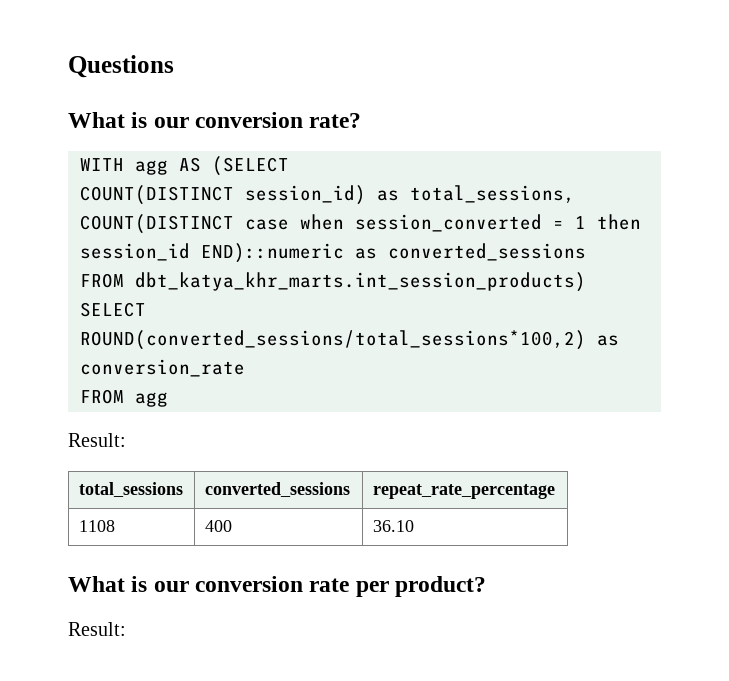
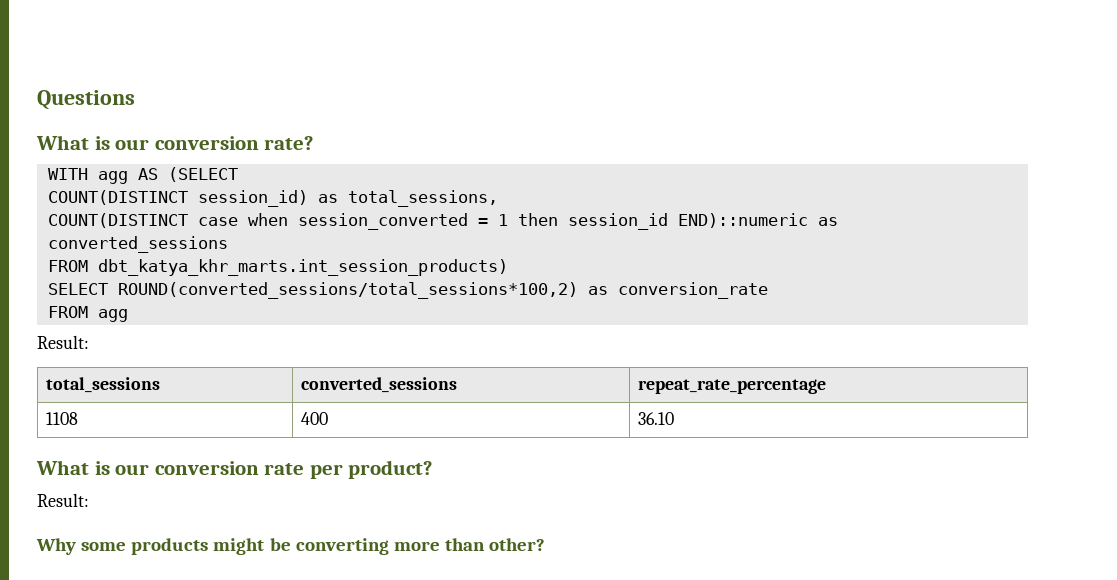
(126, 629) none -> [36,538,546,555] // Why some products might be converting more than other?

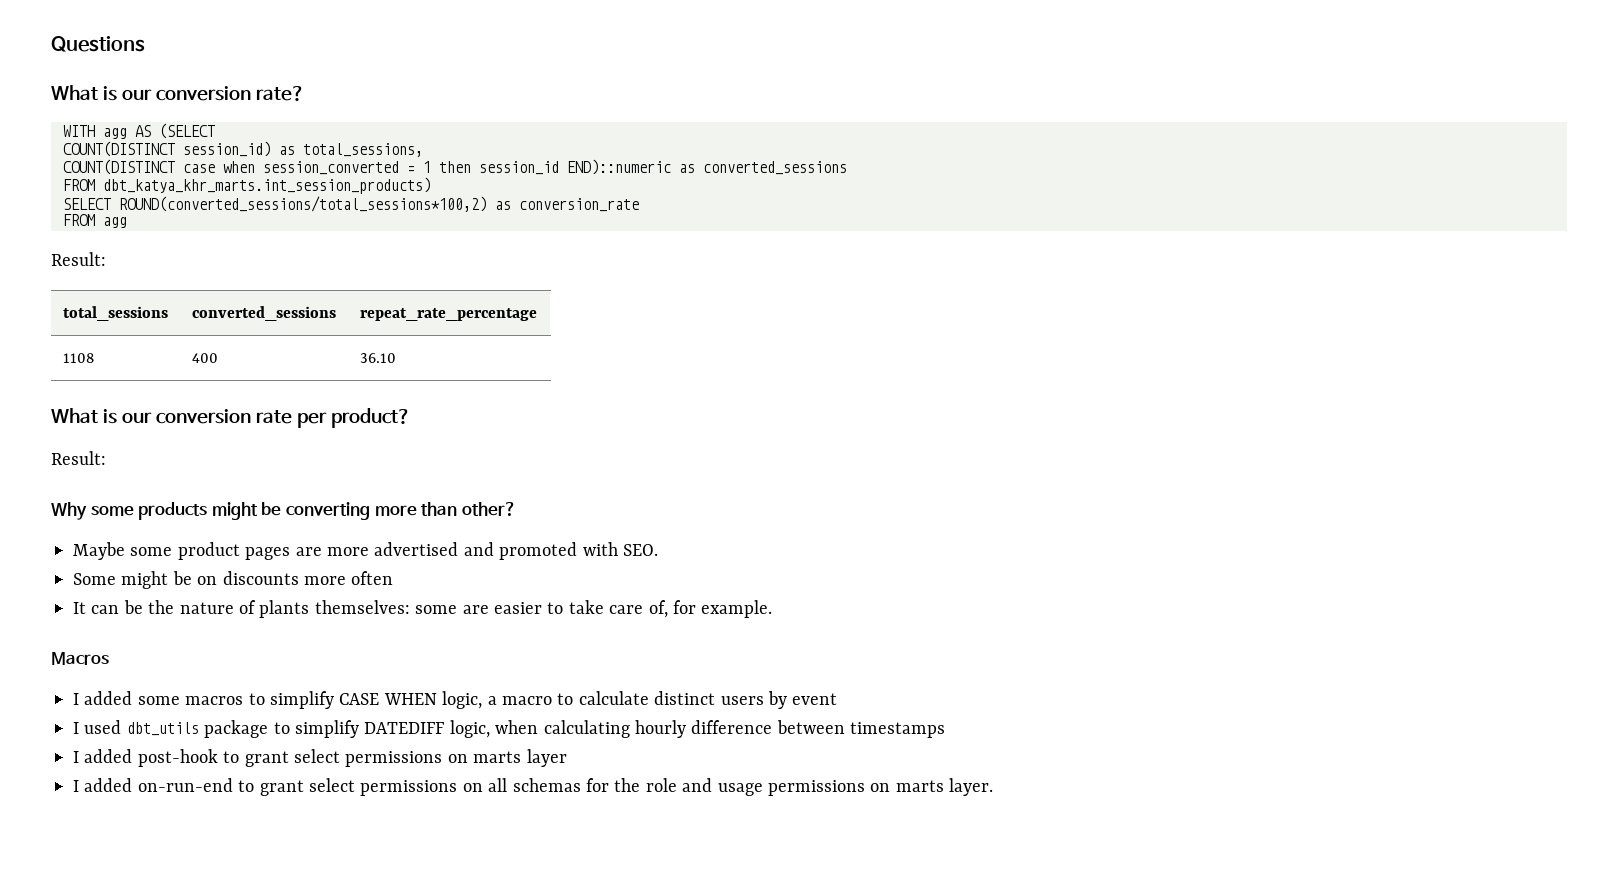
(546, 544) none -> [73,542,658,560] [73,571,394,589] [73,600,773,618] [51,652,109,665] [73,691,838,709] [73,720,946,738] [73,749,567,767] [73,778,994,796] // Maybe some product pages are more advertised and promoted with SEO. // Some might be on discounts more often // It can be the nature of plants themselves: some are easier to take care of, for example. // Macros // I added some macros to simplify CASE WHEN logic, a macro to calculate distinct users by event // I used dbt_utils package to simplify DATEDIFF logic, when calculating hourly difference between timestamps // I added post-hook to grant select permissions on marts layer // I added on-run-end to grant select permissions on all schemas for the role and usage permissions on marts layer.

